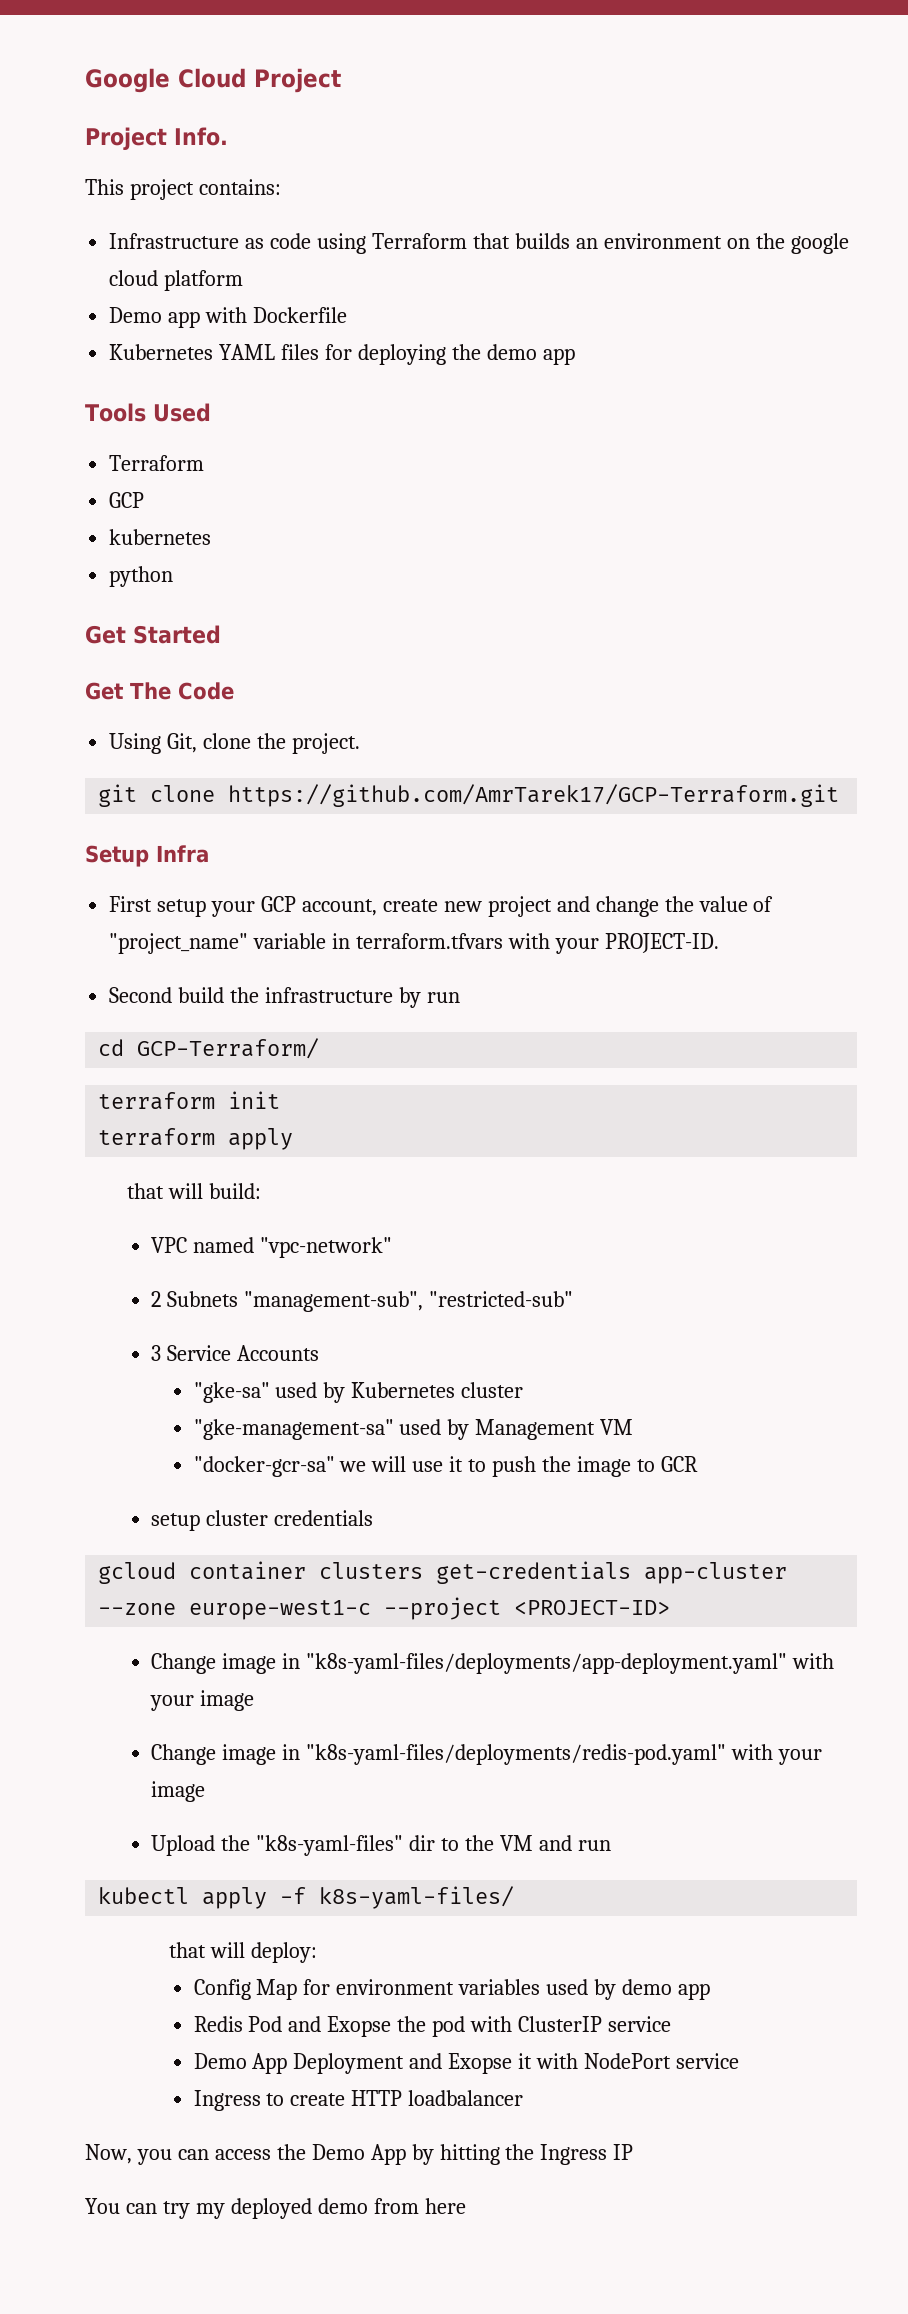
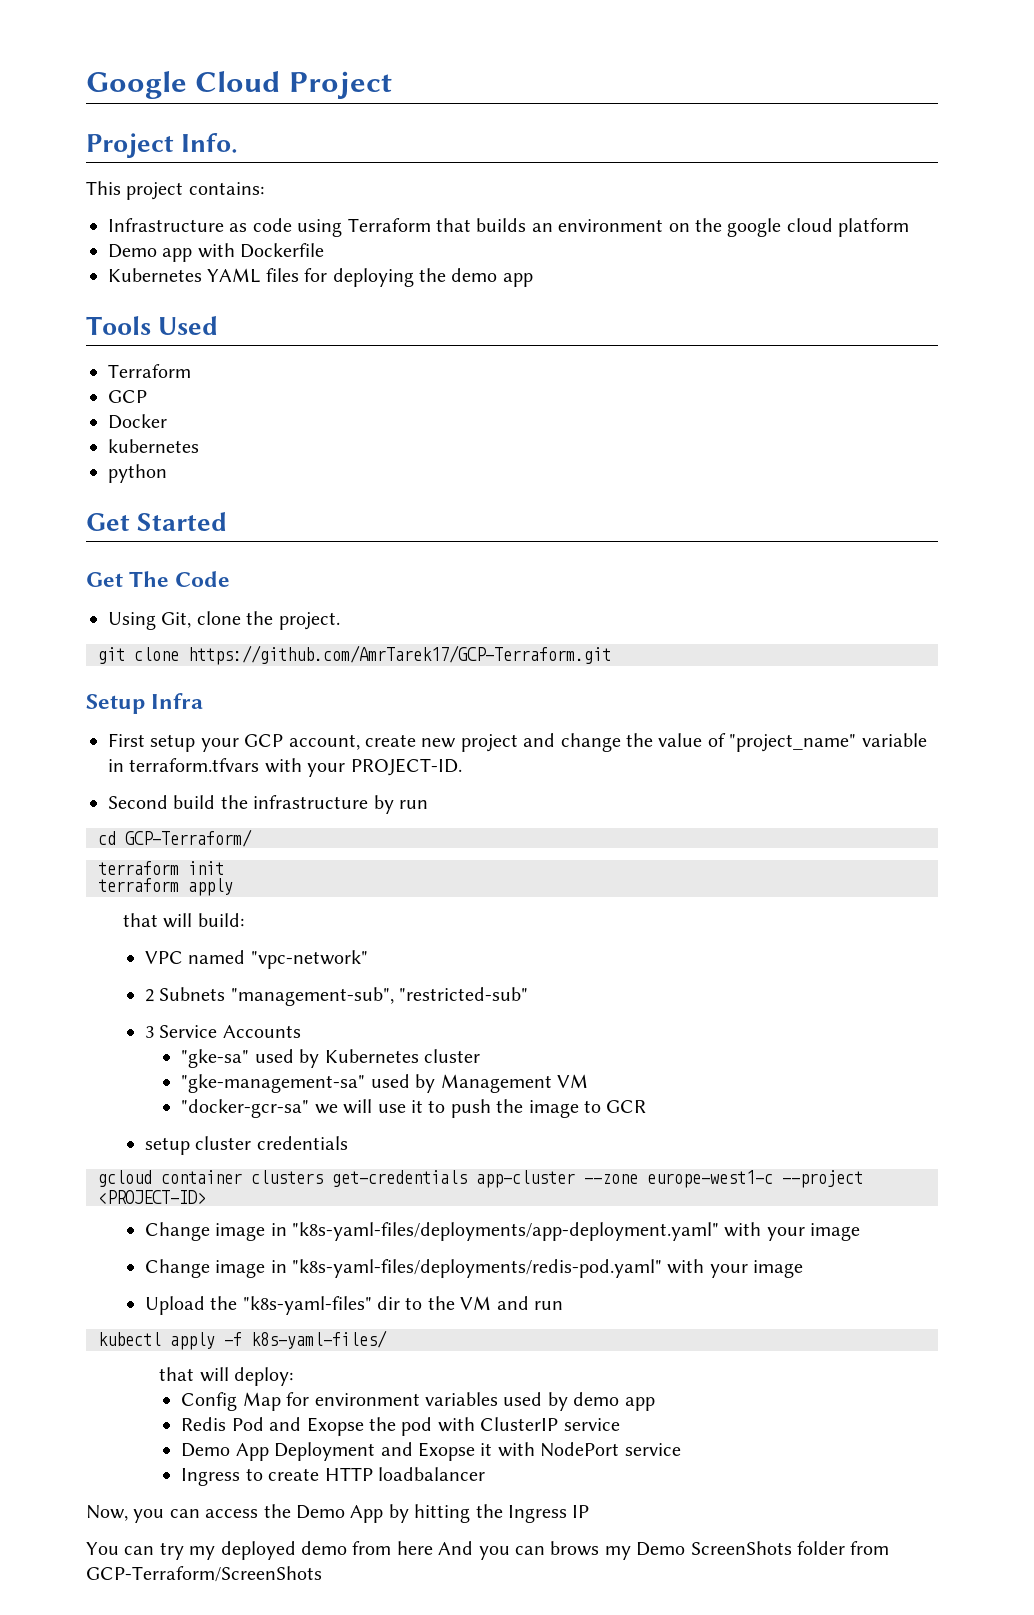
(145, 500) none -> [108,414,167,429] // Docker
(466, 2206) none -> [438,1541,890,1560] [86,1566,322,1582] And you can brows my Demo ScreenShots folder from GCP-Terraform/ScreenShots

